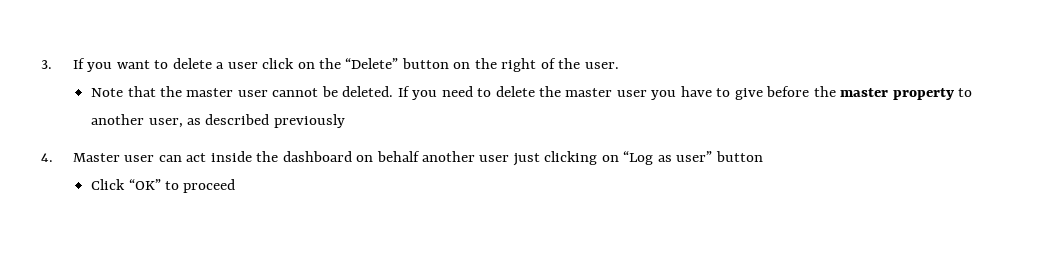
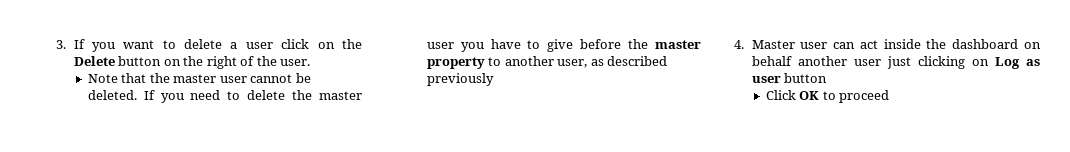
[345,58,399,69] “Delete” -> [73,56,115,66] Delete
[623,151,713,165] “Log as user” -> [994,57,1040,69] [751,76,781,83] Log as user
[128,179,161,190] “OK” -> [799,91,820,100] OK

